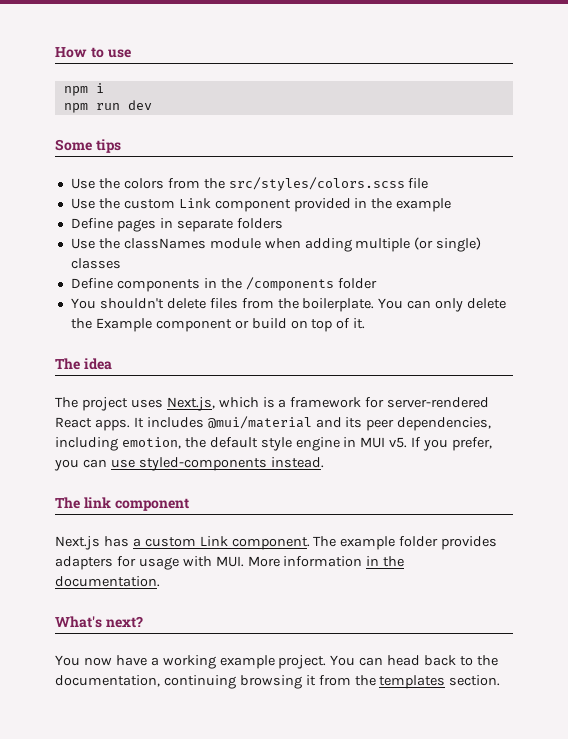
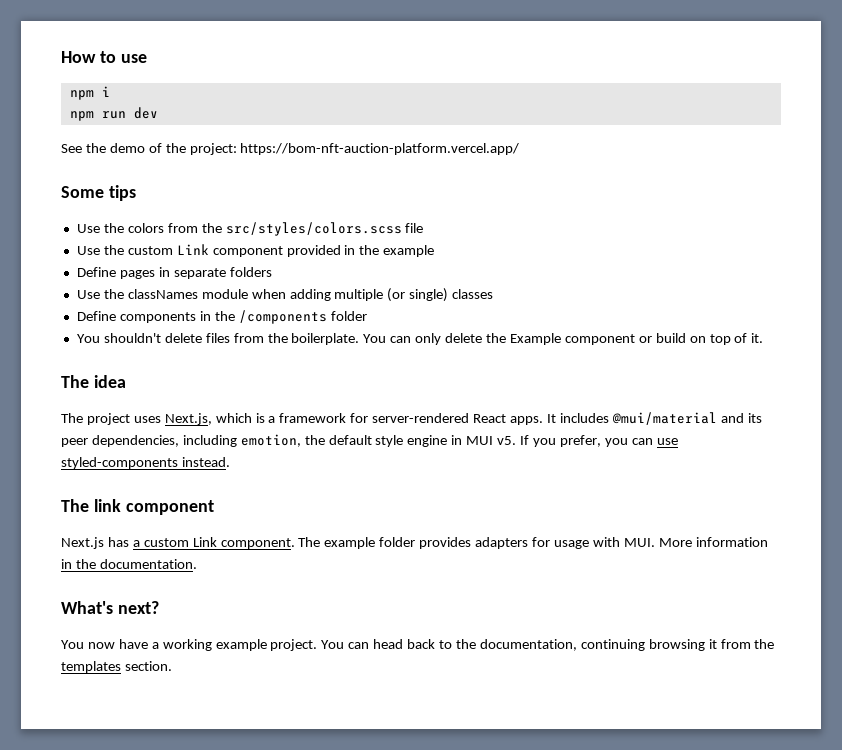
(152, 105) none -> [61,143,520,155] // See the demo of the project: https://bom-nft-auction-platform.vercel.app/

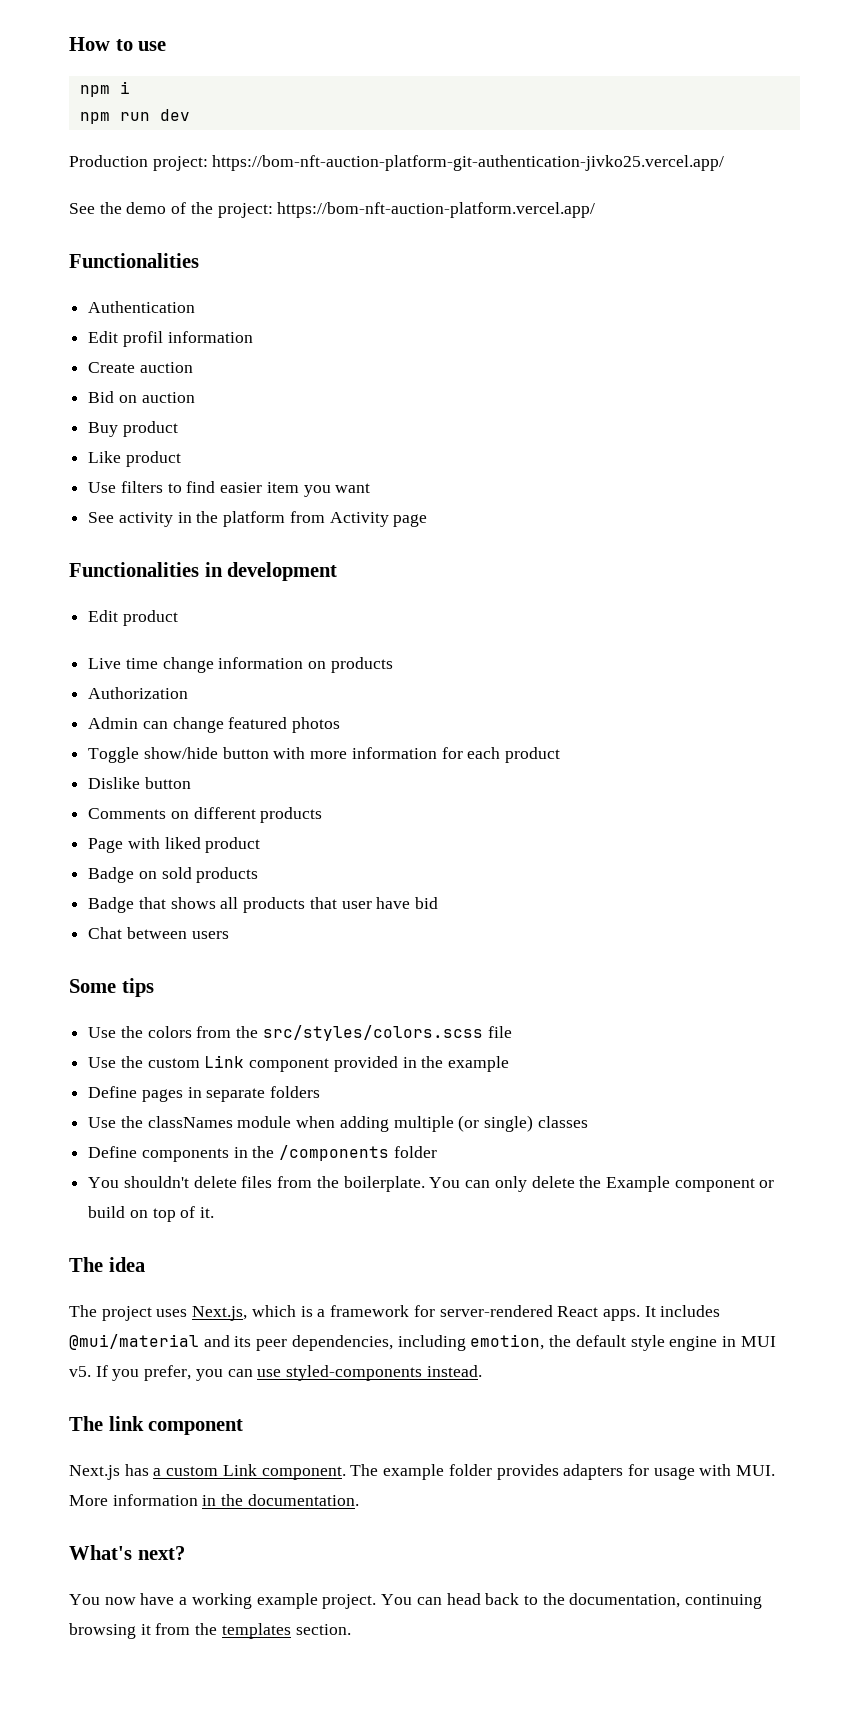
(158, 113) none -> [69,155,725,171] // Production project: https://bom-nft-auction-platform-git-authentication-jivko25.vercel.app/
(520, 149) none -> [69,253,199,268] [88,301,196,313] [88,331,253,347] [88,362,193,373] [88,391,195,403] [88,421,178,437] [88,451,181,467] [88,481,371,497] [88,511,428,527] [69,562,338,581] [88,610,178,626] [88,657,393,673] [88,687,189,699] [88,717,341,733] [88,747,561,763] [88,777,191,789] [88,807,323,823] [88,837,261,853] [88,867,259,883] [88,897,439,913] [88,927,229,939] // Functionalities // Authentication // Edit profil information // Create auction // Bid on auction // Buy product // Like product // Use filters to find easier item you want // See activity in the platform from Activity page // Functionalities in development // Edit product // Live time change information on products // Authorization // Admin can change featured photos // Toggle show/hide button with more information for each product // Dislike button // Comments on different products // Page with liked product // Badge on sold products // Badge that shows all products that user have bid // Chat between users

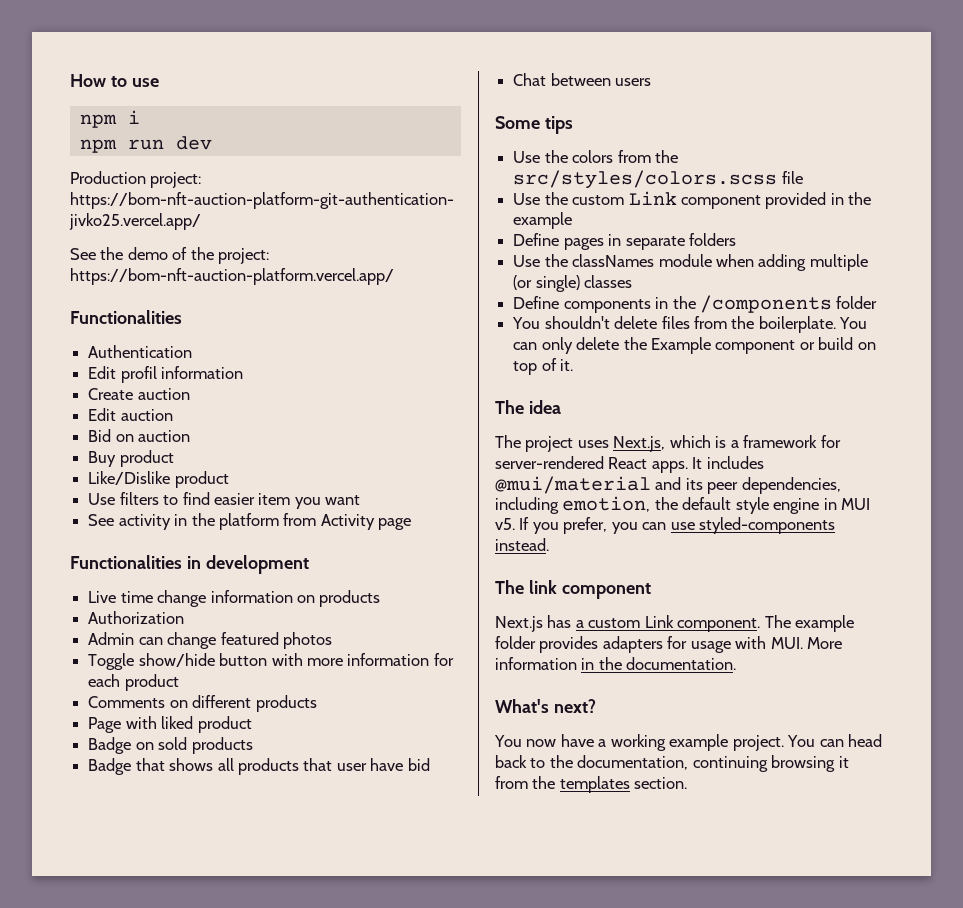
(193, 367) none -> [88,408,173,421] // Edit auction
[88,451,122,463] Like -> [88,471,171,485] Like/Dislike
[88,610,178,626] // Edit product -> (309, 564) none
[88,777,191,789] // Dislike button -> (179, 682) none

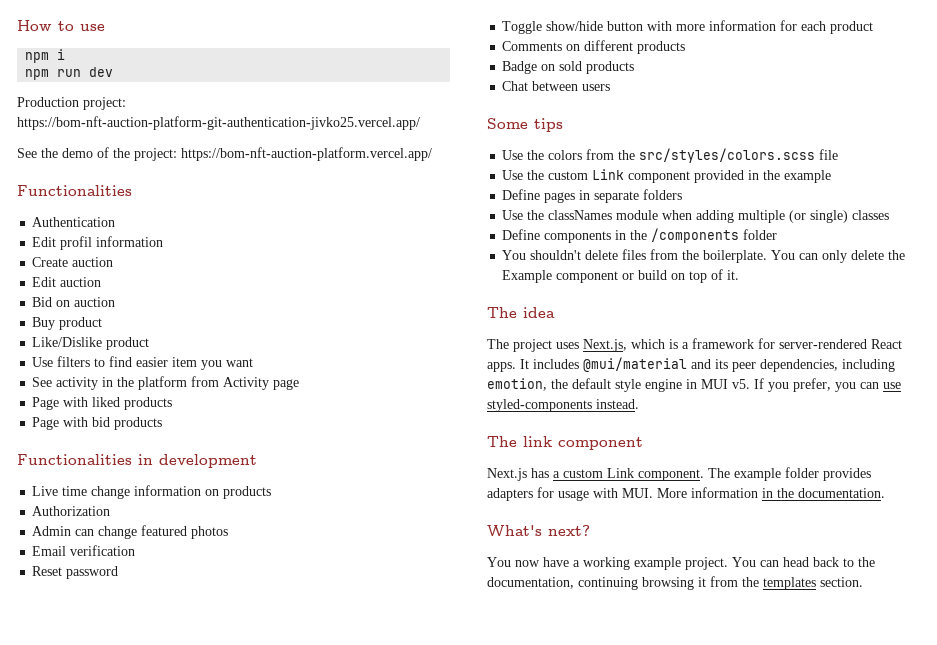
(412, 524) none -> [32,397,173,410] [32,417,163,430] // Page with liked products // Page with bid products
(332, 640) none -> [32,545,136,556] [32,566,119,579] // Email verification // Reset password
[88,716,252,733] // Page with liked product -> (686, 47) none
[88,758,430,775] // Badge that shows all products that user have bid -> (635, 67) none

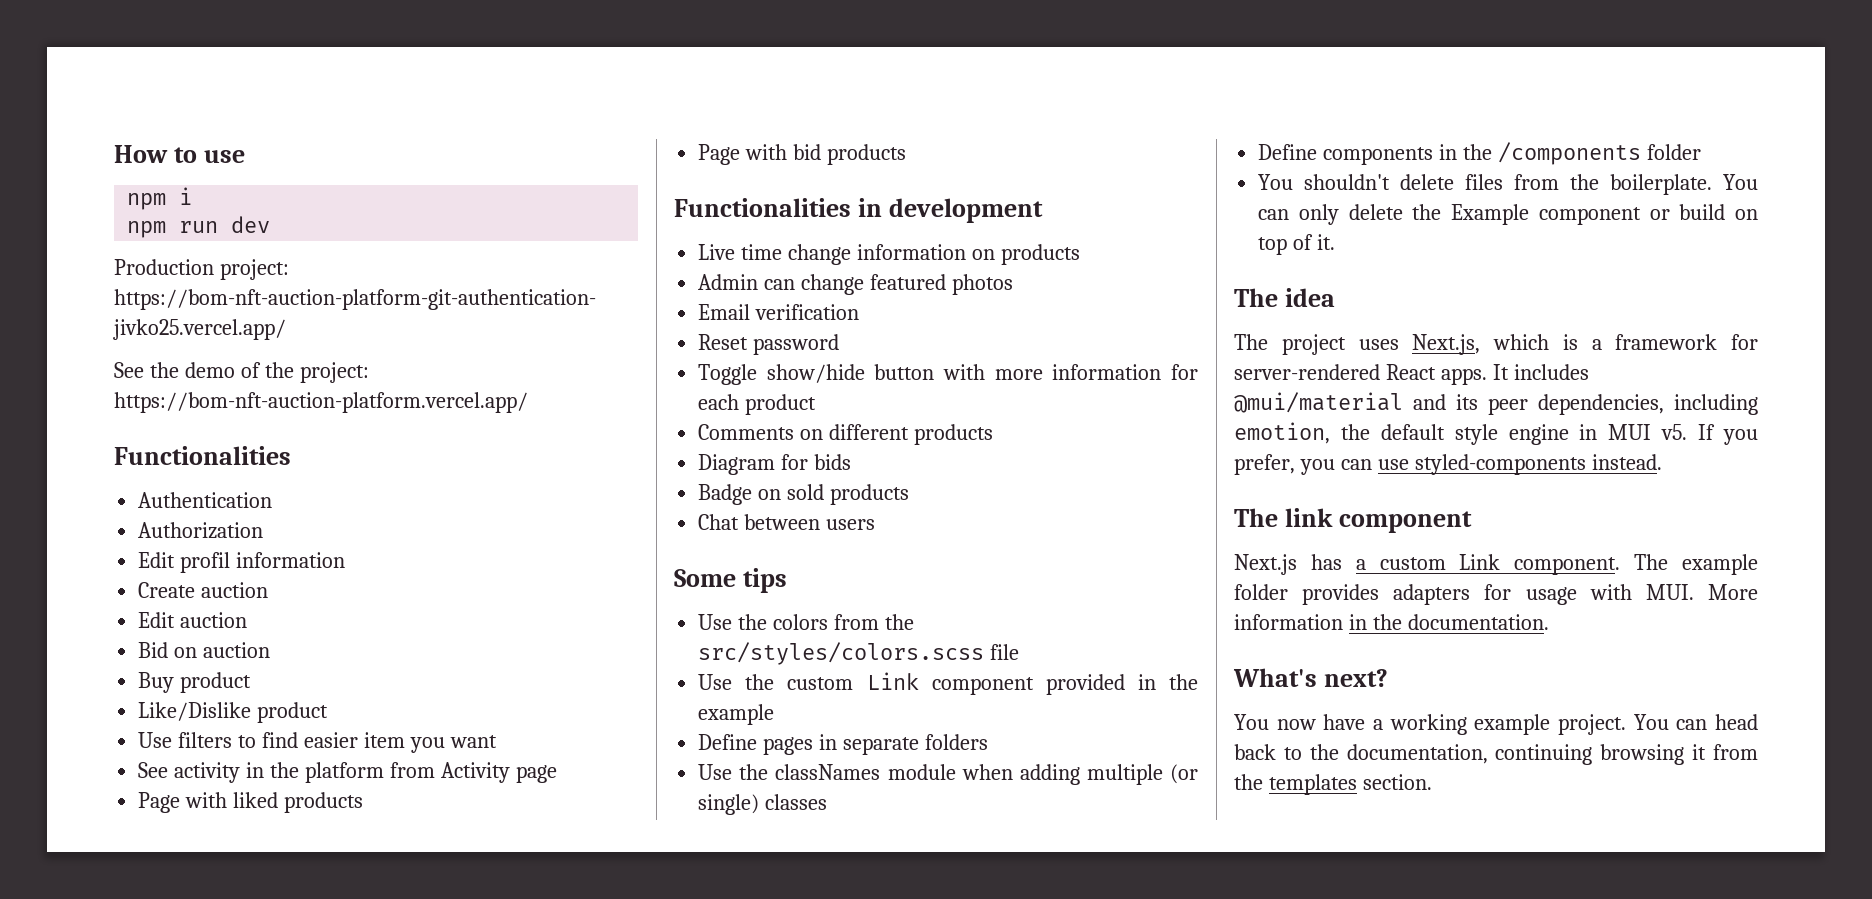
(116, 222) none -> [138,522,264,539] // Authorization
[32,506,111,516] // Authorization -> (1080, 254) none
(686, 47) none -> [698,454,852,475] // Diagram for bids

